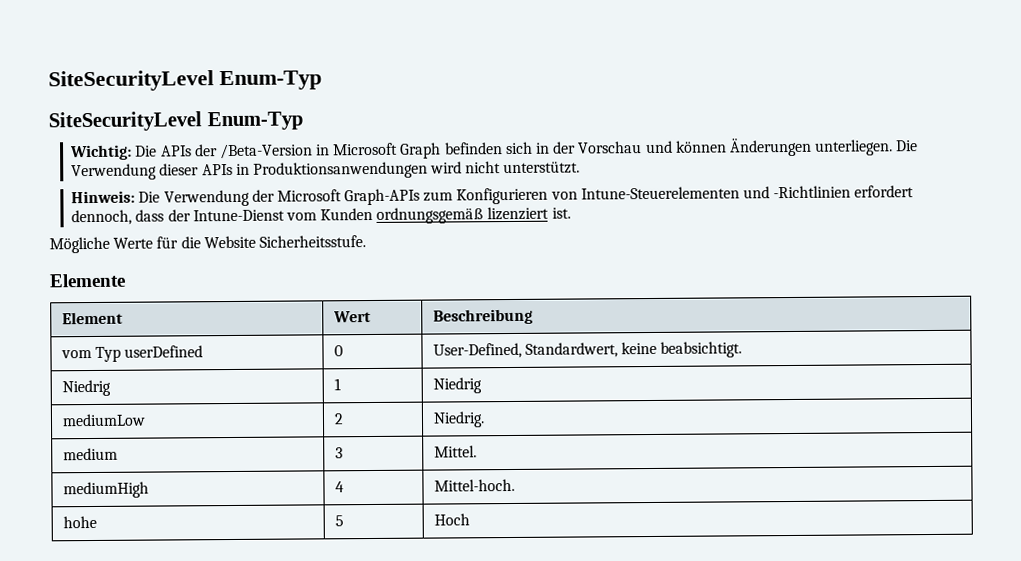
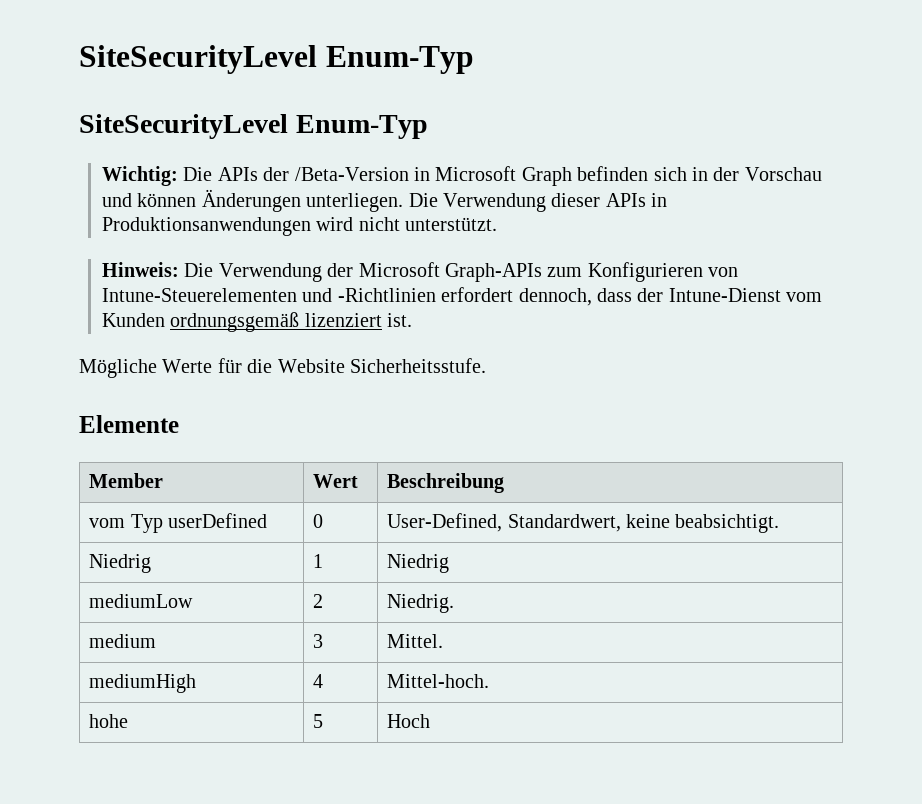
[61,311,123,325] Element -> [89,473,164,488] Member

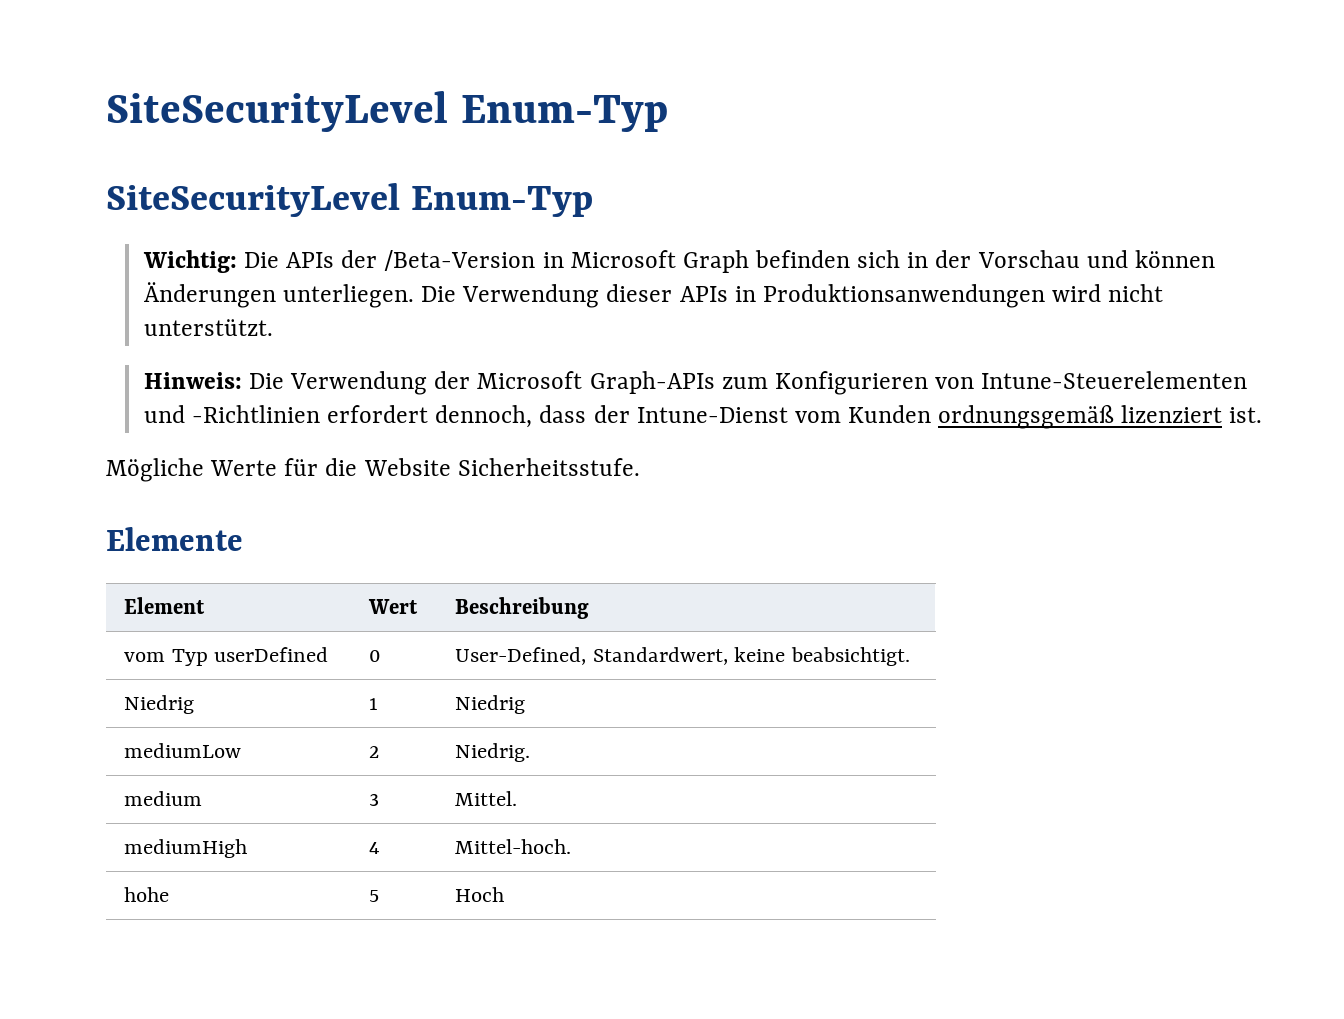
[89,473,164,488] Member -> [124,597,206,614] Element

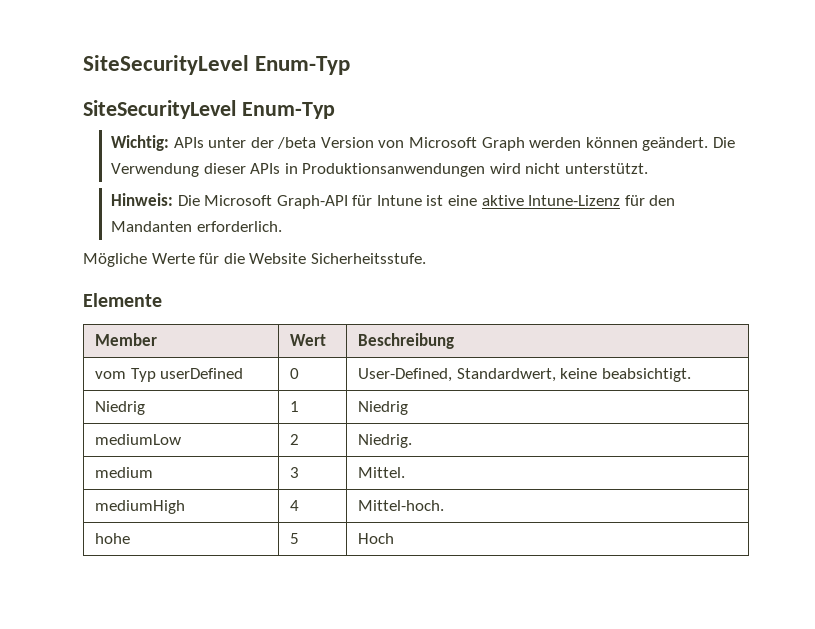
[243,250,1215,273] [143,282,414,308] Die APIs der /Beta-Version in Microsoft Graph befinden sich in der Vorschau und können Änderungen unterliegen. -> [173,137,709,151] APIs unter der /beta Version von Microsoft Graph werden können geändert.
[290,371,1248,395] [143,405,1263,429] Verwendung der Microsoft Graph-APIs zum Konfigurieren von Intune-Steuerelementen und -Richtlinien erfordert dennoch, dass der Intune-Dienst vom Kunden ordnungsgemäß lizenziert ist. -> [204,195,676,209] [110,221,282,232] Microsoft Graph-API für Intune ist eine aktive Intune-Lizenz für den Mandanten erforderlich.
[124,597,206,614] Element -> [95,333,158,346] Member

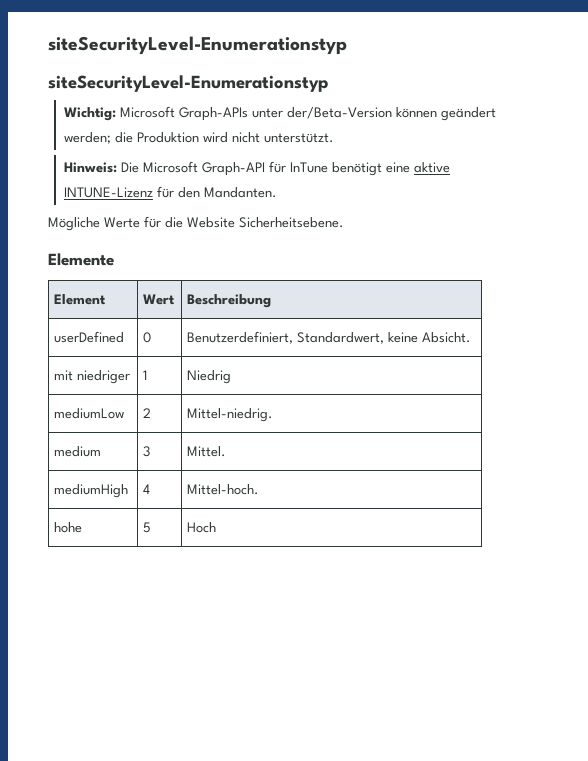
[83,55,351,75] [83,100,335,119] [110,135,735,151] [110,163,486,177] SiteSecurityLevel Enum-Typ // SiteSecurityLevel Enum-Typ // Wichtig: APIs unter der /beta Version von Microsoft Graph werden können geändert. Die Verwendung dieser APIs in Produktionsanwendungen -> [48,36,347,55] [48,75,328,92] [64,106,497,121] [64,132,200,144] siteSecurityLevel-Enumerationstyp // siteSecurityLevel-Enumerationstyp // Wichtig: Microsoft Graph-APIs unter der/Beta-Version können geändert werden; die Produktion
[376,195,444,206] Intune ist -> [290,162,383,176] InTune benötigt
[528,195,621,206] Intune-Lizenz -> [64,187,154,198] INTUNE-Lizenz
[110,221,282,232] Mandanten erforderlich. -> [204,187,278,198] Mandanten.
[310,253,426,264] Sicherheitsstufe. -> [239,217,344,228] Sicherheitsebene.
[95,333,158,346] Member -> [53,294,106,305] Element
[95,368,156,382] vom Typ -> (271, 301) none
[358,368,453,382] User-Defined, -> [186,331,293,344] Benutzerdefiniert,
[601,368,691,382] [95,401,146,415] beabsichtigt. // Niedrig -> [421,332,471,343] [53,370,130,384] Absicht. // mit niedriger
[358,434,413,448] Niedrig. -> [186,408,273,422] Mittel-niedrig.

